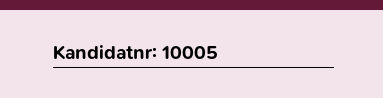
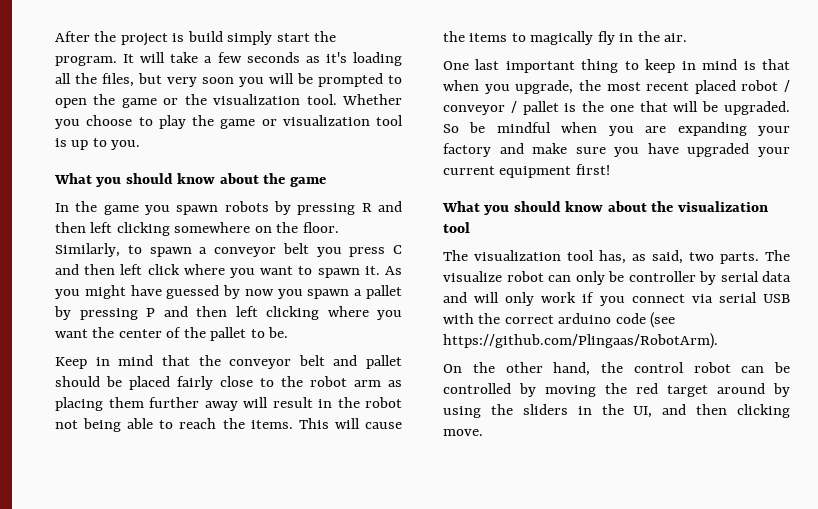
[53,45,219,60] Kandidatnr: 10005 -> [55,31,337,46] [55,52,402,66] [55,73,402,87] [55,94,402,108] [55,115,403,129] [55,138,141,150] [54,173,326,187] [55,201,402,215] [55,222,339,236] [55,243,402,257] [55,264,403,278] [55,285,402,299] [54,306,402,320] [55,327,289,341] [55,355,402,369] [55,376,402,390] [55,397,402,411] [55,418,402,432] [443,31,688,45] [443,59,791,73] [443,80,790,94] [443,101,790,115] [443,122,790,136] [443,143,790,157] [443,164,610,178] [442,201,768,215] [443,222,470,233] [443,250,790,264] [443,271,791,285] [443,292,790,306] [443,312,676,328] [443,333,718,349] [443,362,790,376] [443,383,790,397] [443,404,790,418] [443,429,483,436] After the project is build simply start the program. It will take a few seconds as it's loading all the files, but very soon you will be prompted to open the game or the visualization tool. Whether you choose to play the game or visualization tool is up to you. // What you should know about the game // In the game you spawn robots by pressing R and then left clicking somewhere on the floor. Similarly, to spawn a conveyor belt you press C and then left click where you want to spawn it. As you might have guessed by now you spawn a pallet by pressing P and then left clicking where you want the center of the pallet to be. // Keep in mind that the conveyor belt and pallet should be placed fairly close to the robot arm as placing them further away will result in the robot not being able to reach the items. This will cause the items to magically fly in the air. // One last important thing to keep in mind is that when you upgrade, the most recent placed robot / conveyor / pallet is the one that will be upgraded. So be mindful when you are expanding your factory and make sure you have upgraded your current equipment first! // What you should know about the visualization tool // The visualization tool has, as said, two parts. The visualize robot can only be controller by serial data and will only work if you connect via serial USB with the correct arduino code (see https://github.com/Plingaas/RobotArm). // On the other hand, the control robot can be controlled by moving the red target around by using the sliders in the UI, and then clicking move.

